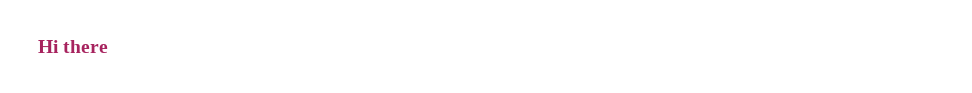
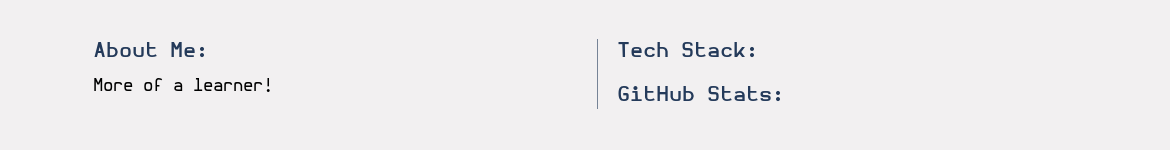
[38,40,109,53] Hi there -> [93,42,208,58] [93,78,273,93] [617,42,758,58] [617,86,784,102] About Me: // More of a learner! // Tech Stack: // GitHub Stats:

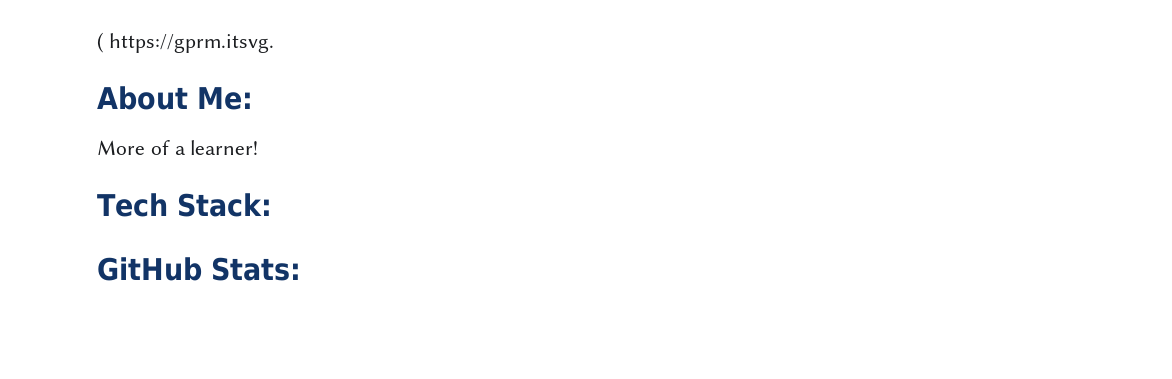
(93, 49) none -> [97,32,274,53] ( https://gprm.itsvg. //

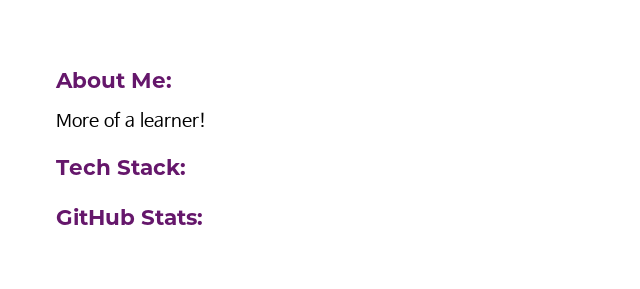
[97,32,274,53] ( https://gprm.itsvg. // -> (55, 80) none

